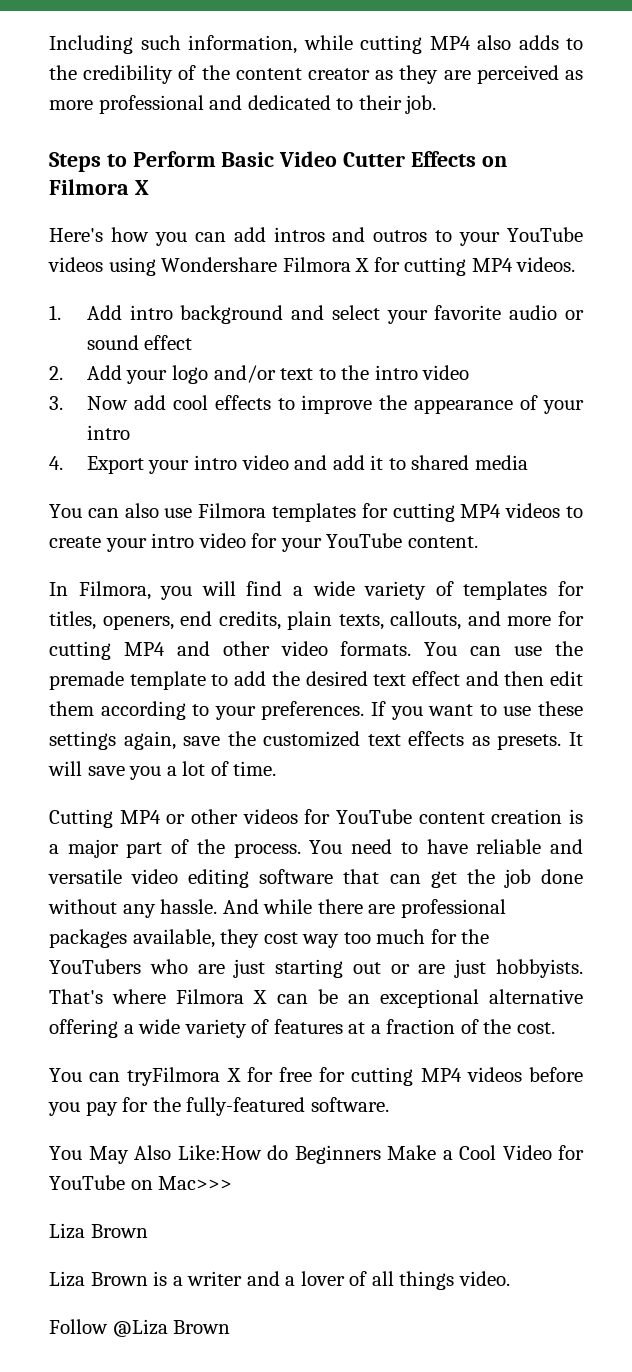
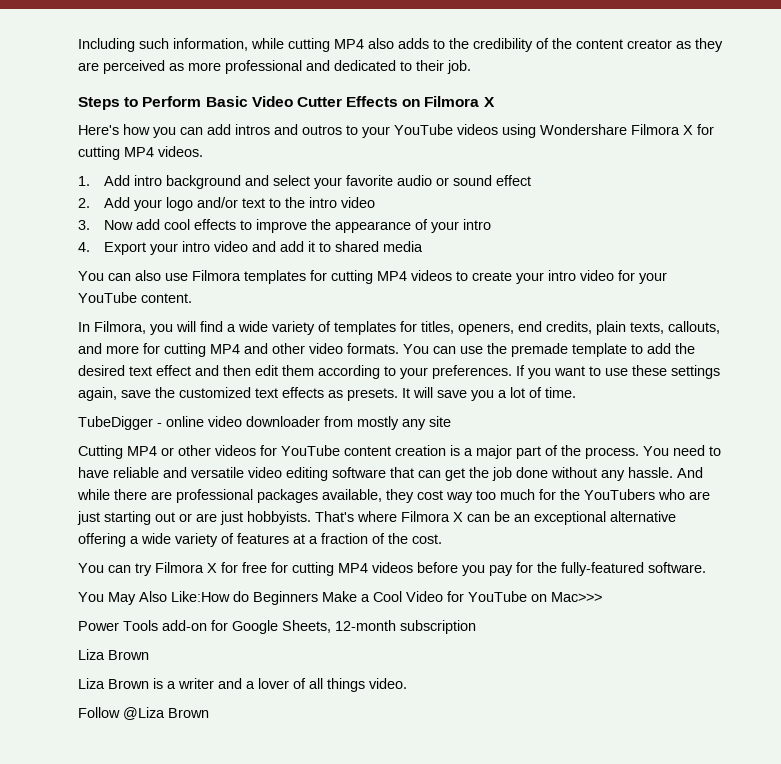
(277, 768) none -> [78,416,451,430] // TubeDigger - online video downloader from mostly any site
[127,1067,221,1086] tryFilmora -> [135,562,204,576] try Filmora
(233, 1183) none -> [78,620,476,634] // Power Tools add-on for Google Sheets, 12-month subscription

